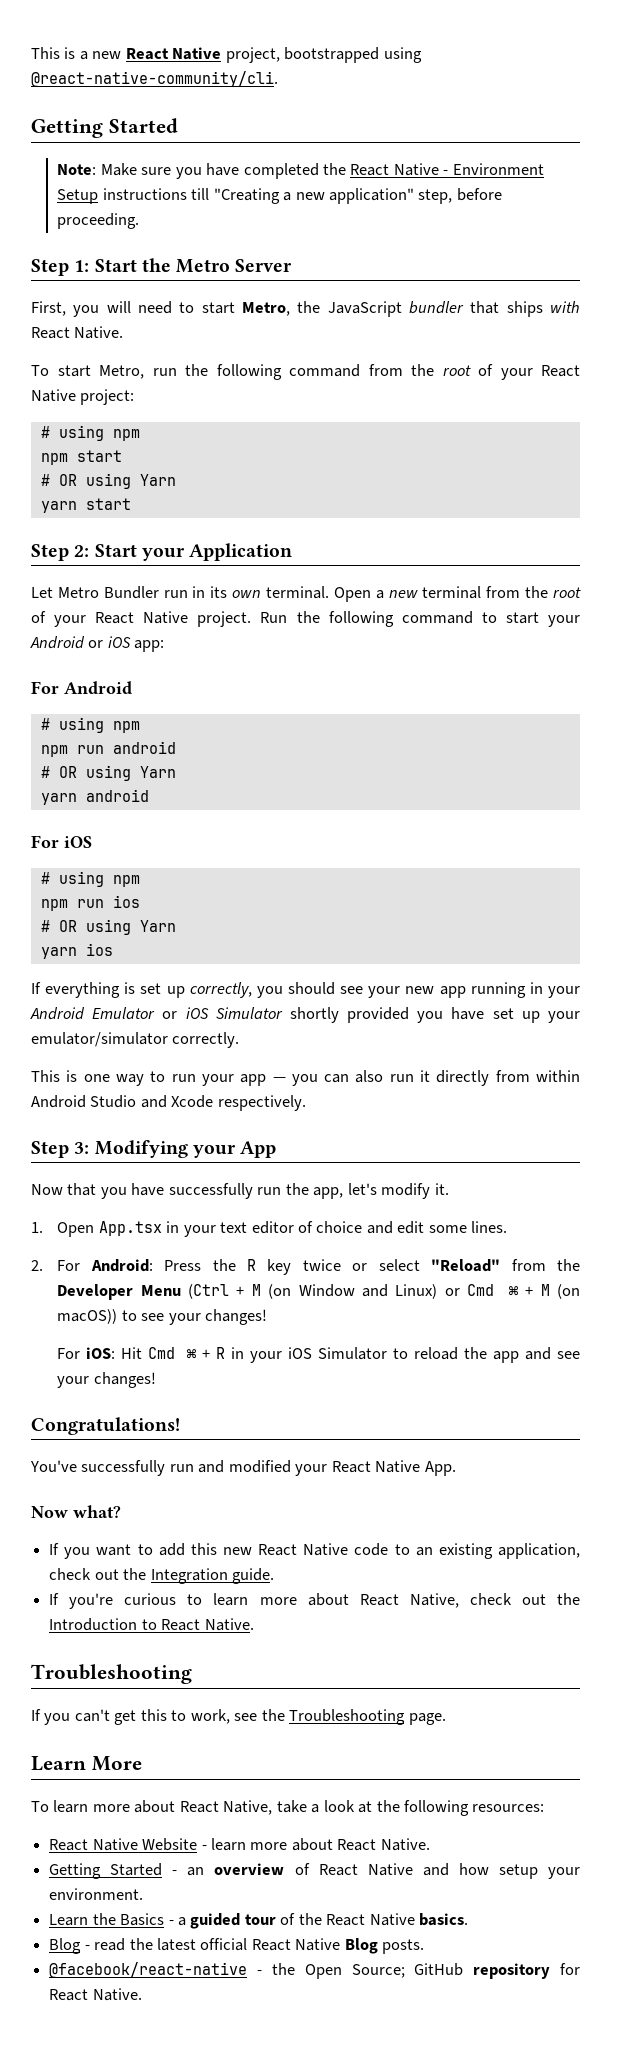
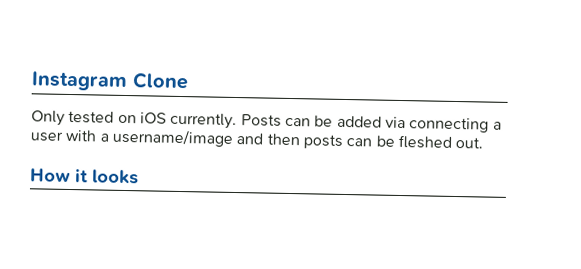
[31,47,422,63] [31,71,278,87] [31,118,178,138] [57,163,544,179] [57,188,502,204] [57,213,140,229] [31,258,293,276] [31,301,580,317] [31,326,124,339] [31,364,580,380] [31,389,135,405] [40,425,140,441] [40,450,122,465] [40,473,176,489] [40,498,131,513] [31,543,293,561] [31,586,581,602] [31,611,580,627] [30,636,165,652] [31,681,132,694] [40,717,140,733] [40,741,176,757] [40,765,176,781] [40,789,149,805] [31,835,92,848] [40,871,140,887] [40,895,140,911] [40,919,176,935] [40,943,113,959] [31,982,581,998] [30,1007,580,1023] [31,1032,240,1048] [31,1070,580,1086] [31,1095,306,1111] [31,1140,277,1158] [31,1183,449,1199] [31,1221,508,1237] [31,1259,580,1275] [57,1284,580,1300] [57,1309,268,1325] [57,1347,580,1363] [57,1372,156,1388] [31,1417,180,1435] [30,1460,456,1476] [31,1505,121,1518] [49,1543,581,1559] [49,1568,274,1584] [49,1593,581,1609] [49,1618,254,1631] [31,1664,192,1684] [31,1709,446,1725] [31,1756,142,1771] [31,1800,545,1816] [49,1838,430,1851] [49,1863,580,1879] [49,1888,144,1900] [49,1913,469,1929] [49,1938,425,1954] [49,1962,580,1979] [49,1988,142,2001] This is a new React Native project, bootstrapped using @react-native-community/cli. // Getting Started // Note: Make sure you have completed the React Native - Environment Setup instructions till "Creating a new application" step, before proceeding. // Step 1: Start the Metro Server // First, you will need to start Metro, the JavaScript bundler that ships with React Native. // To start Metro, run the following command from the root of your React Native project: // # using npm // npm start // # OR using Yarn // yarn start // Step 2: Start your Application // Let Metro Bundler run in its own terminal. Open a new terminal from the root of your React Native project. Run the following command to start your Android or iOS app: // For Android // # using npm // npm run android // # OR using Yarn // yarn android // For iOS // # using npm // npm run ios // # OR using Yarn // yarn ios // If everything is set up correctly, you should see your new app running in your Android Emulator or iOS Simulator shortly provided you have set up your emulator/simulator correctly. // This is one way to run your app — you can also run it directly from within Android Studio and Xcode respectively. // Step 3: Modifying your App // Now that you have successfully run the app, let's modify it. // 1. Open App.tsx in your text editor of choice and edit some lines. // 2. For Android: Press the R key twice or select "Reload" from the Developer Menu (Ctrl + M (on Window and Linux) or Cmd ⌘ + M (on macOS)) to see your changes! // For iOS: Hit Cmd ⌘ + R in your iOS Simulator to reload the app and see your changes! // Congratulations! // You've successfully run and modified your React Native App. // Now what? // If you want to add this new React Native code to an existing application, check out the Integration guide. // If you're curious to learn more about React Native, check out the Introduction to React Native. // Troubleshooting // If you can't get this to work, see the Troubleshooting page. // Learn More // To learn more about React Native, take a look at the following resources: // React Native Website - learn more about React Native. // Getting Started - an overview of React Native and how setup your environment. // Learn the Basics - a guided tour of the React Native basics. // Blog - read the latest official React Native Blog posts. // @facebook/react-native - the Open Source; GitHub repository for React Native. -> [31,71,189,92] [31,110,502,133] [30,128,484,149] [30,168,139,185] Instagram Clone // Only tested on iOS currently. Posts can be added via connecting a user with a username/image and then posts can be fleshed out. // How it looks

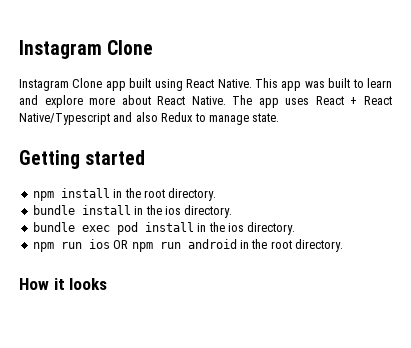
[31,110,502,133] [30,128,484,149] Only tested on iOS currently. Posts can be added via connecting a user with a username/image and then posts can be fleshed out. -> [19,78,393,91] [19,95,392,108] [19,112,280,125] [19,150,146,169] [32,188,217,201] [32,205,233,218] [32,222,296,235] [32,239,343,252] Instagram Clone app built using React Native. This app was built to learn and explore more about React Native. The app uses React + React Native/Typescript and also Redux to manage state. // Getting started // npm install in the root directory. // bundle install in the ios directory. // bundle exec pod install in the ios directory. // npm run ios OR npm run android in the root directory.

